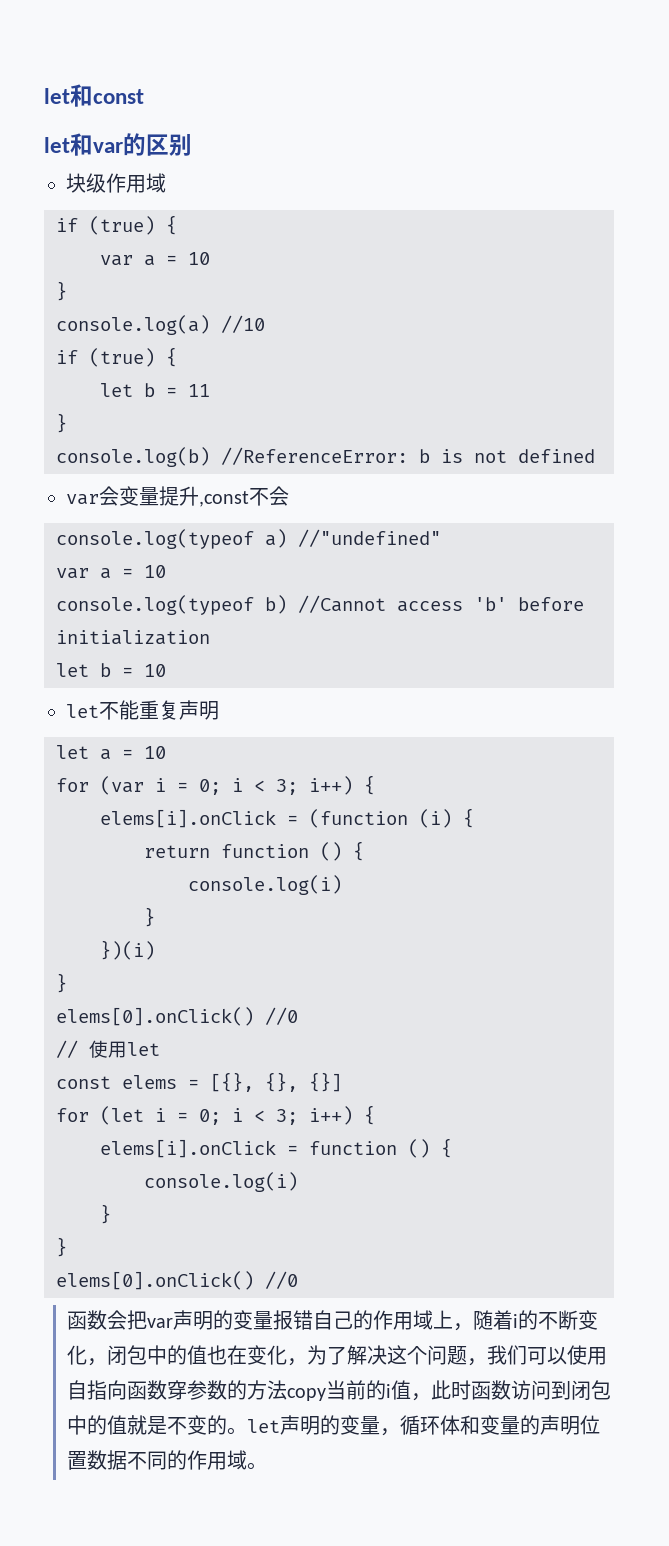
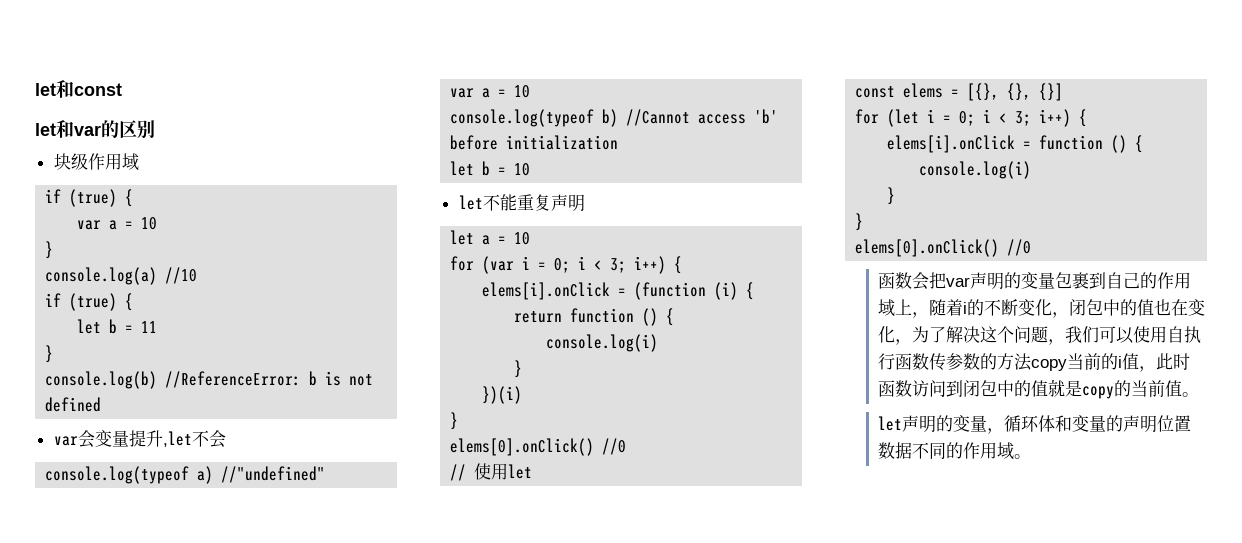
[199,491,249,507] ,const -> [162,431,192,447] ,let
[272,1310,313,1330] 报错 -> [1055,272,1107,289] 包裹到
[86,1380,187,1400] 指向函数穿 -> [1184,326,1202,343] [878,353,947,371] 执行函数传
[166,1415,247,1435] 不变的。 -> [1082,380,1200,399] copy的当前值。 //

